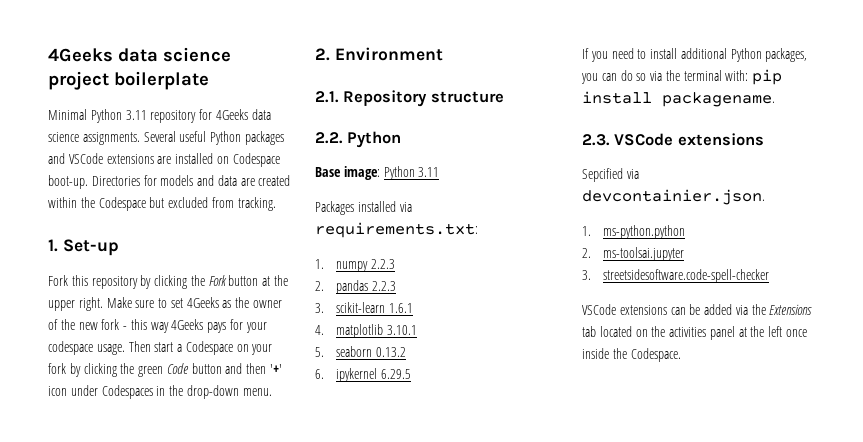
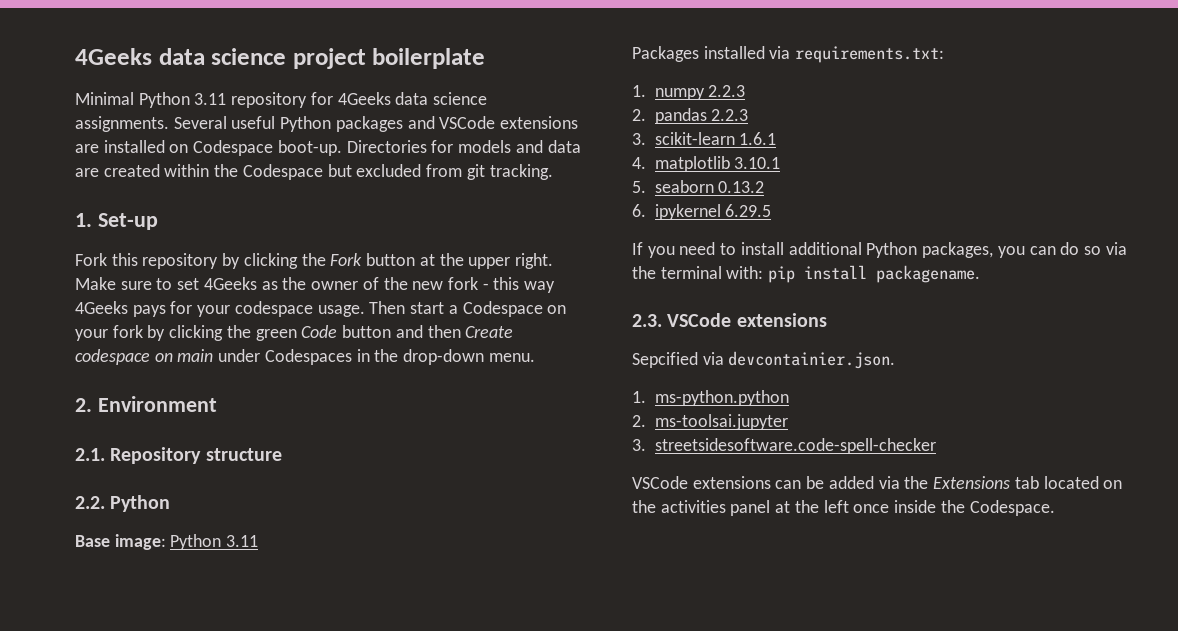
(234, 202) none -> [466,164,485,180] git
[270,364,283,374] [48,386,67,396] '+' icon -> [465,326,514,338] [75,349,214,365] Create codespace on main

